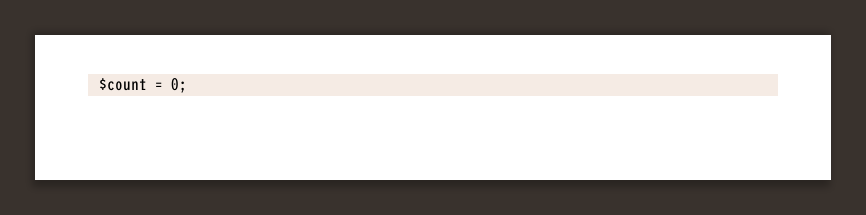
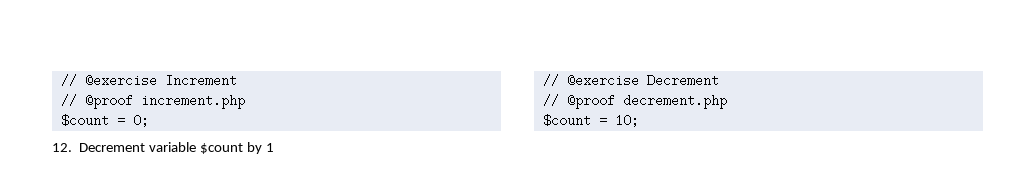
[98,78,187,93] $count = 0; -> [60,74,237,87] [60,94,245,109] [60,114,149,127] [52,142,274,154] [542,74,719,87] [542,94,727,109] [542,114,639,127] // @exercise Increment // // @proof increment.php // $count = 0; // 12. Decrement variable $count by 1 // // @exercise Decrement // // @proof decrement.php // $count = 10;

